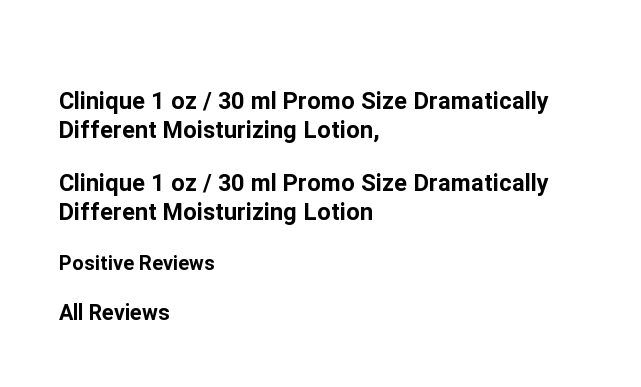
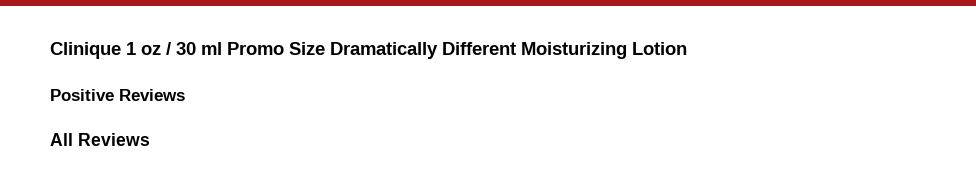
[303,120,380,143] [59,173,549,196] [59,202,298,225] Lotion, // Clinique 1 oz / 30 ml Promo Size Dramatically Different Moisturizing -> (627, 50) none

